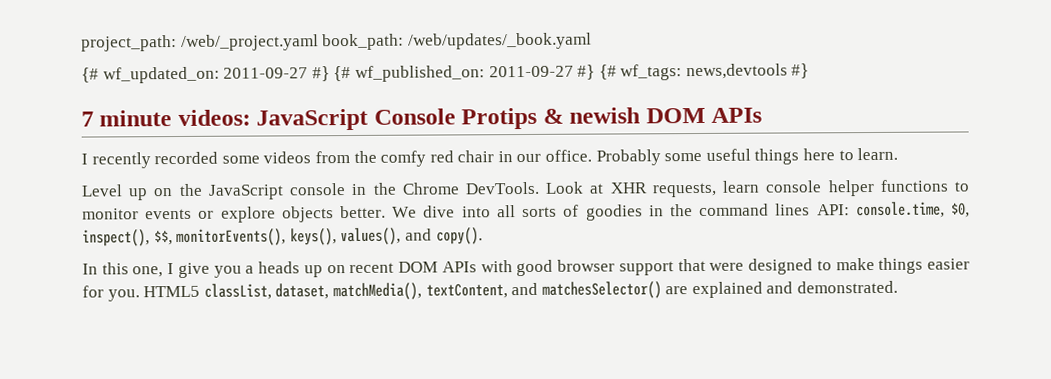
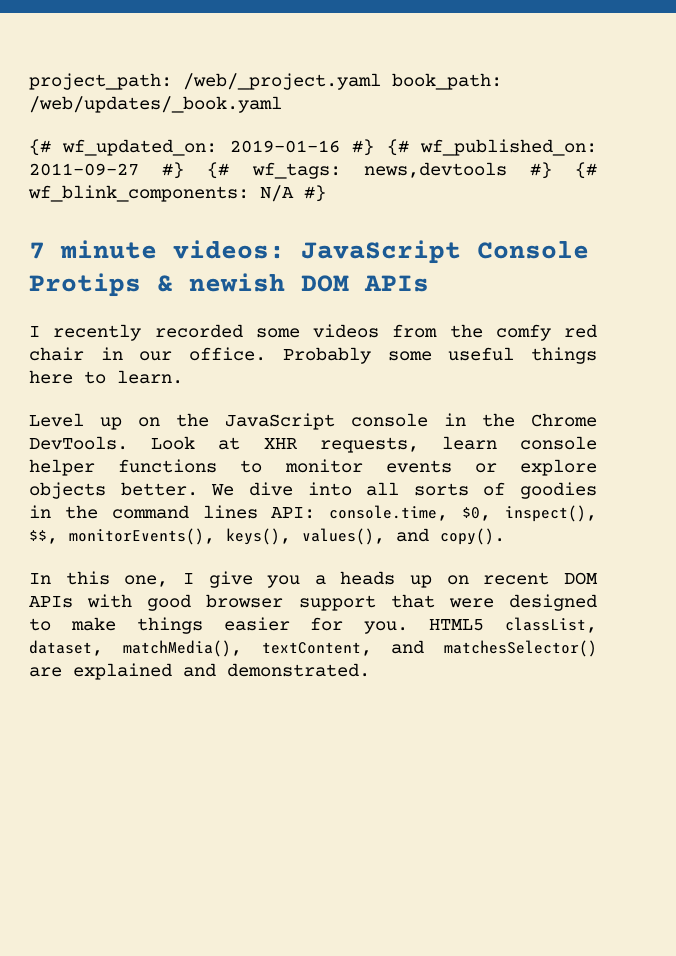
[223,67,309,79] 2011-09-27 -> [229,140,340,153] 2019-01-16
(810, 71) none -> [575,162,597,179] [28,185,326,202] {# wf_blink_components: N/A #}

